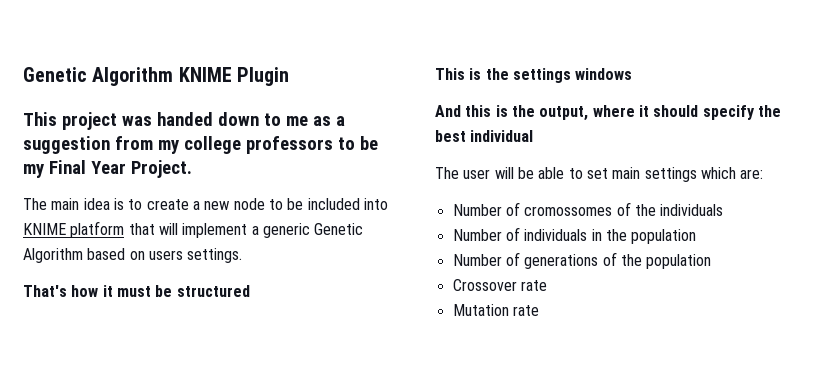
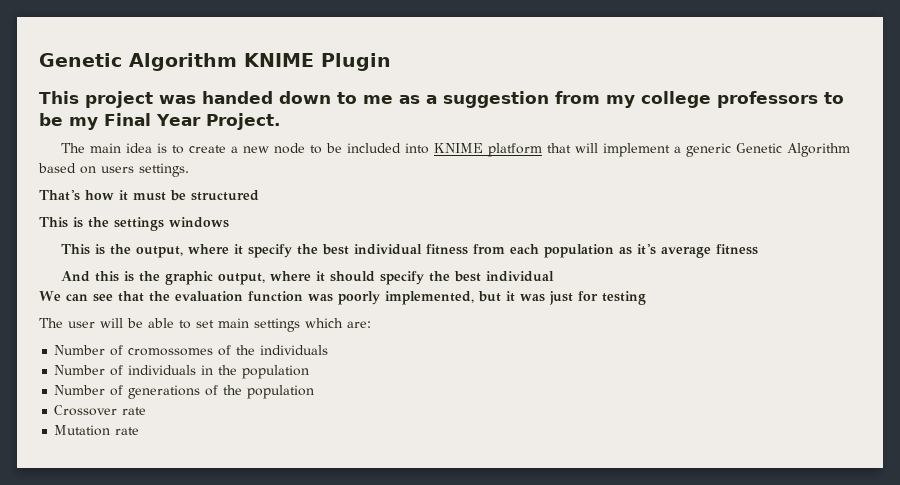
(633, 74) none -> [61,244,759,258] // This is the output, where it specify the best individual fitness from each population as it's average fitness
(535, 111) none -> [165,271,214,285] graphic
(534, 136) none -> [39,291,646,305] // We can see that the evaluation function was poorly implemented, but it was just for testing

